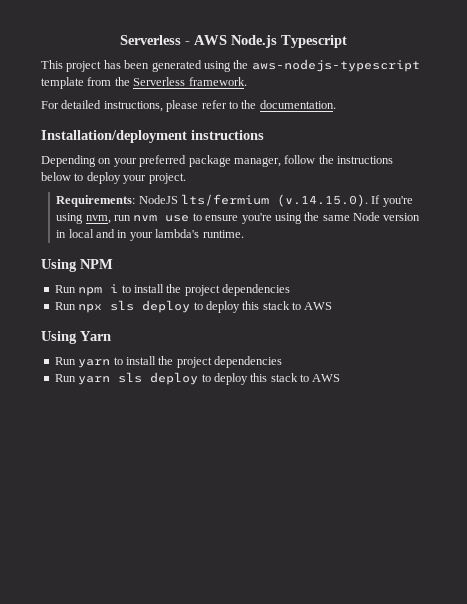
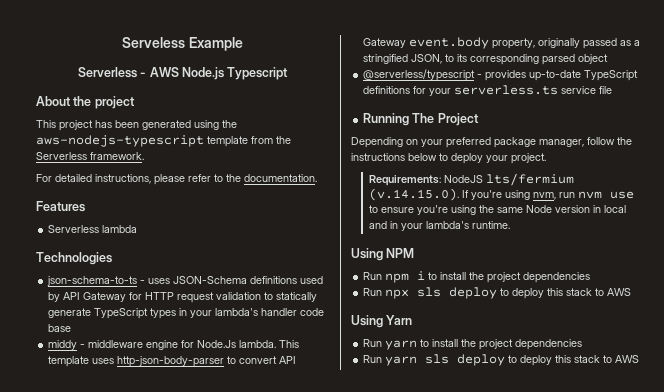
(120, 40) none -> [122,37,243,51] Serveless Example //
(347, 41) none -> [36,96,135,109] // About the project
[41,130,264,143] Installation/deployment instructions -> [36,201,85,212] [48,225,138,233] [36,252,112,265] [47,276,324,286] [48,292,318,303] [48,308,325,319] [48,324,72,332] [48,340,300,350] [48,356,297,367] [363,37,641,49] [363,54,609,65] [363,69,639,81] [363,85,613,96] [363,113,479,126] Features // Serverless lambda // Technologies // json-schema-to-ts - uses JSON-Schema definitions used by API Gateway for HTTP request validation to statically generate TypeScript types in your lambda's handler code base // middy - middleware engine for Node.Js lambda. This template uses http-json-body-parser to convert API Gateway event.body property, originally passed as a stringified JSON, to its corresponding parsed object // @serverless/typescript - provides up-to-date TypeScript definitions for your serverless.ts service file // Running The Project

